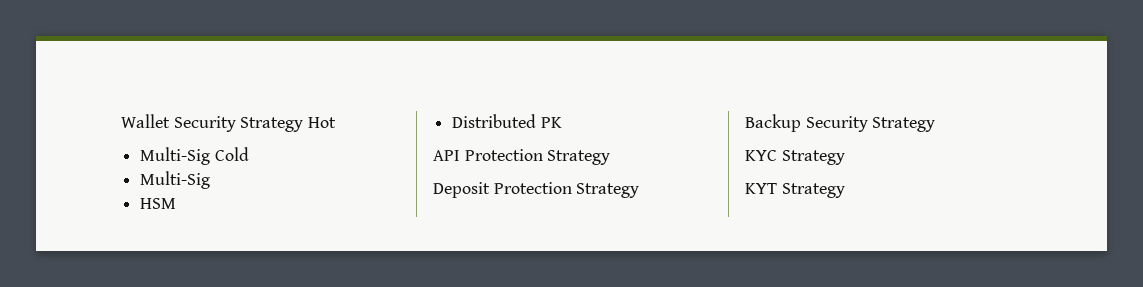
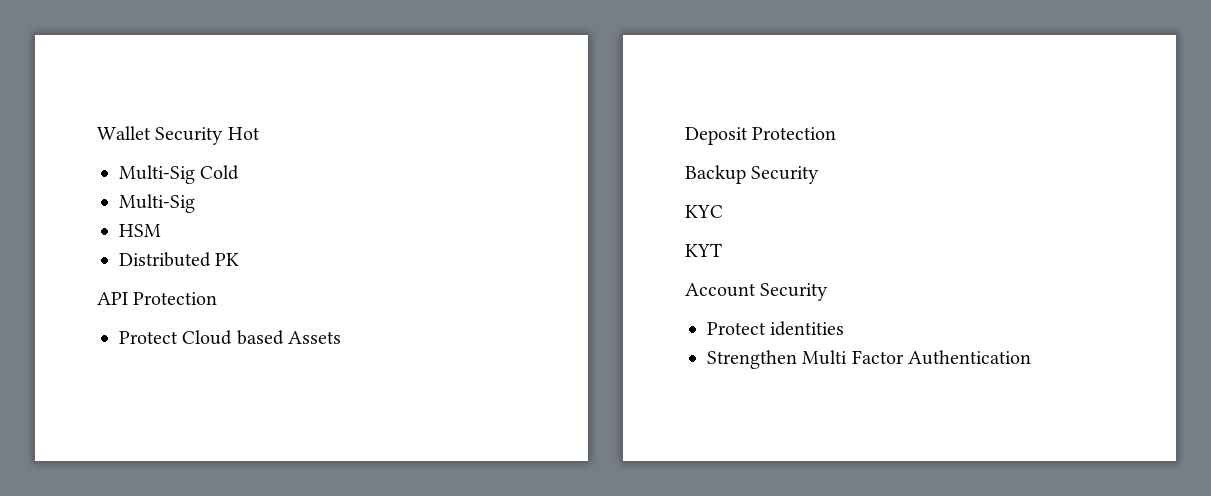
[240,117,304,132] Strategy -> (224, 136) none
[547,150,611,165] Strategy -> [119,330,342,345] // Protect Cloud based Assets
[576,183,640,198] Strategy -> (837, 133) none
[872,117,936,132] Strategy -> (820, 175) none
[781,150,845,165] Strategy -> (723, 211) none
[781,183,845,198] Strategy -> [685,283,829,301] [707,321,845,336] [707,350,1032,369] // Account Security // Protect identities // Strengthen Multi Factor Authentication

